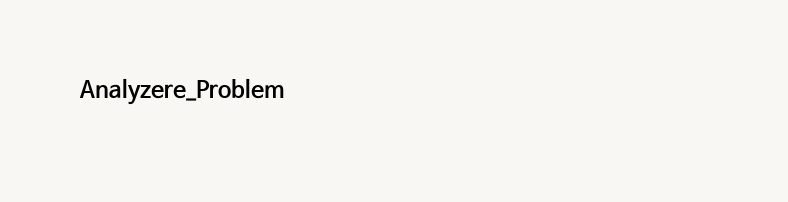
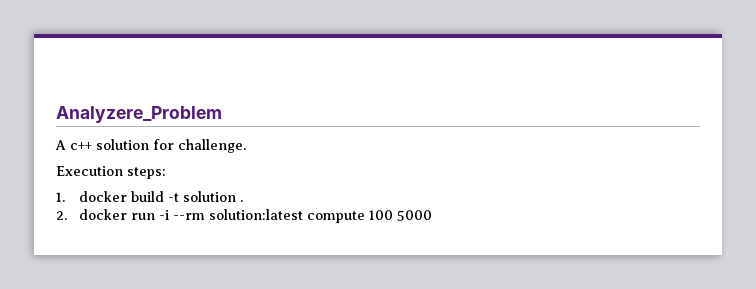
(285, 91) none -> [55,139,246,153] [56,166,166,179] [56,191,244,202] [56,209,433,223] // A c++ solution for challenge. // Execution steps: // 1. docker build -t solution . // 2. docker run -i --rm solution:latest compute 100 5000

